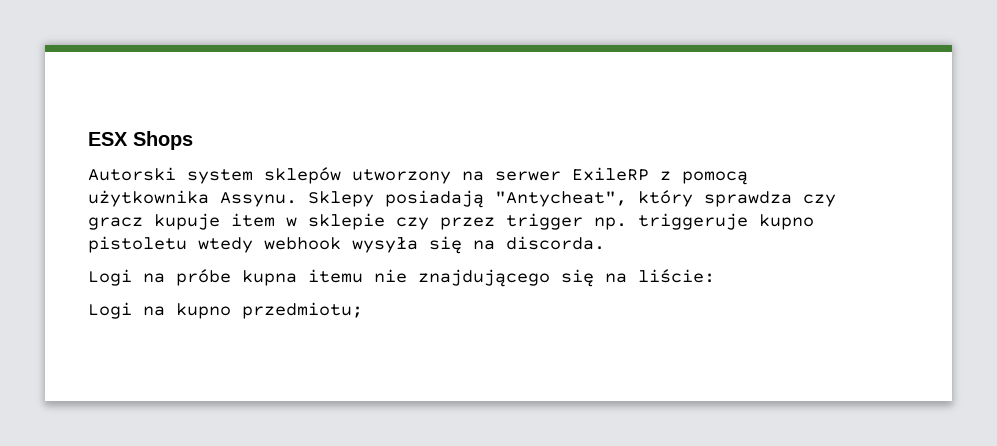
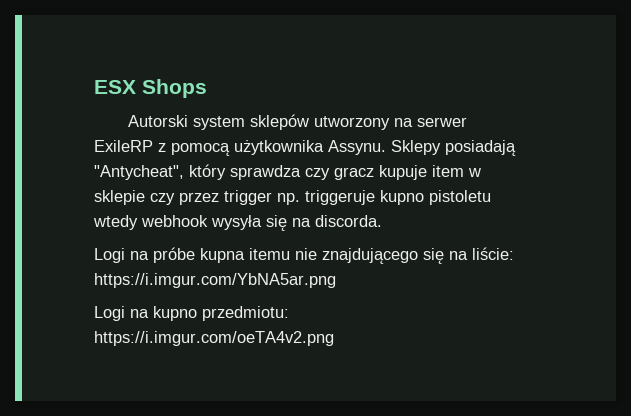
(715, 276) none -> [94,273,336,288] https://i.imgur.com/YbNA5ar.png
[242,302,363,319] przedmiotu; -> [202,306,289,321] [94,331,334,346] przedmiotu: https://i.imgur.com/oeTA4v2.png

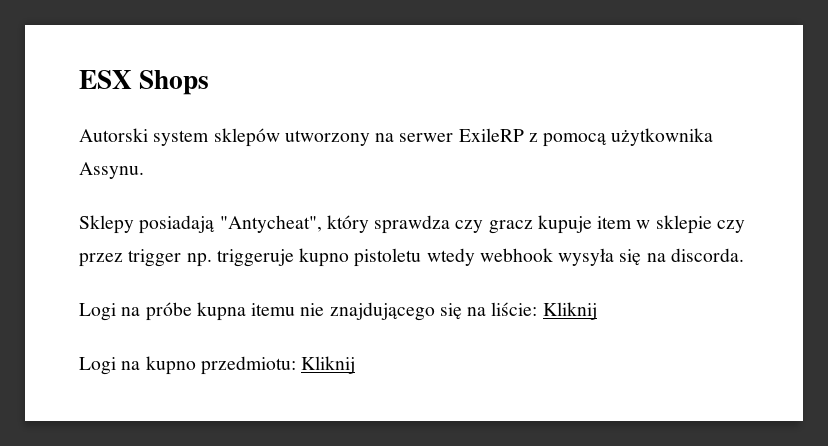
(386, 147) none -> (144, 170) //
[94,273,336,288] https://i.imgur.com/YbNA5ar.png -> [542,302,597,320] Kliknij
[94,331,334,346] https://i.imgur.com/oeTA4v2.png -> [301,356,356,374] Kliknij

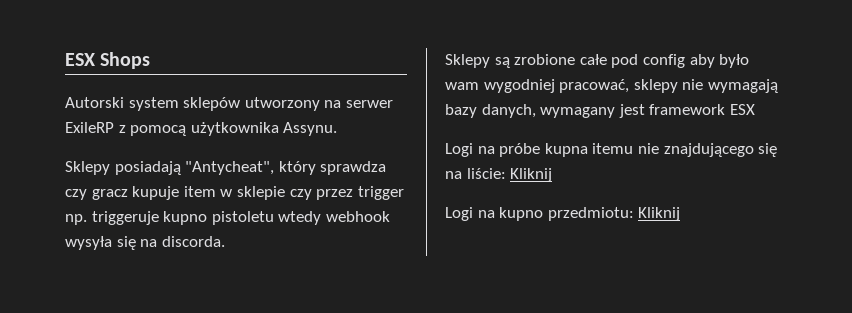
(744, 255) none -> [445,54,750,68] [445,79,778,93] [445,104,755,118] // Sklepy są zrobione całe pod config aby było wam wygodniej pracować, sklepy nie wymagają bazy danych, wymagany jest framework ESX

